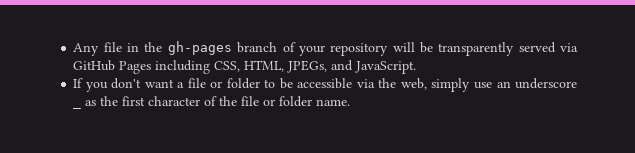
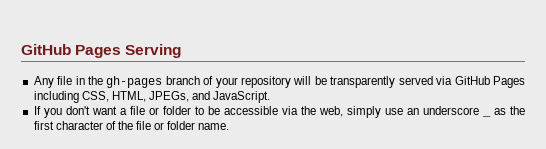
(73, 49) none -> [21,44,182,58] GitHub Pages Serving //

